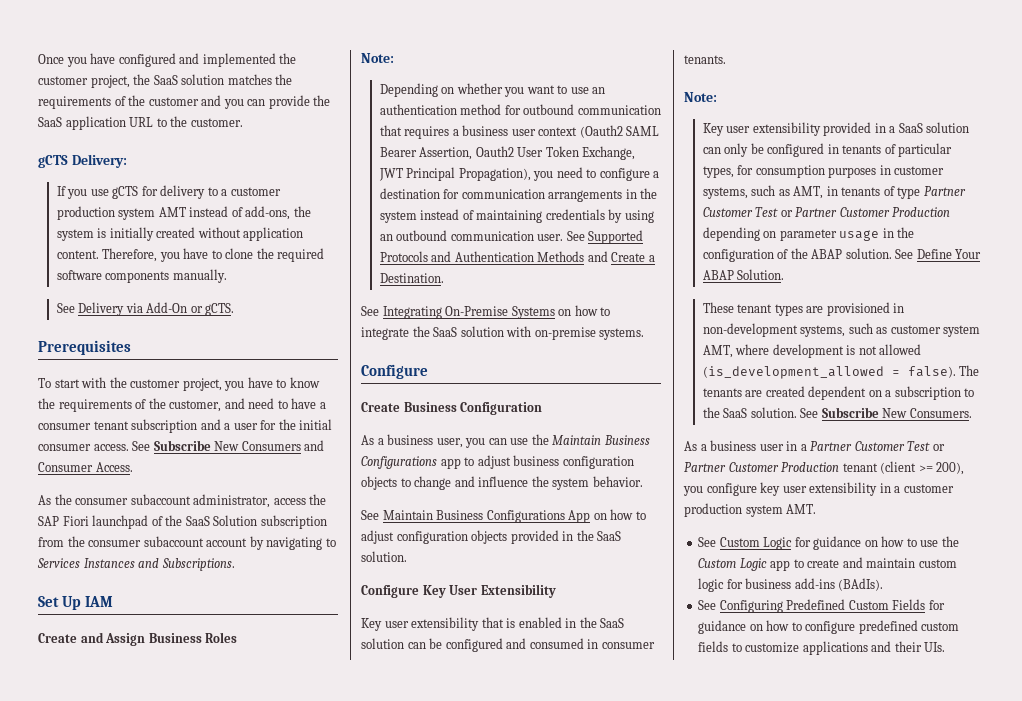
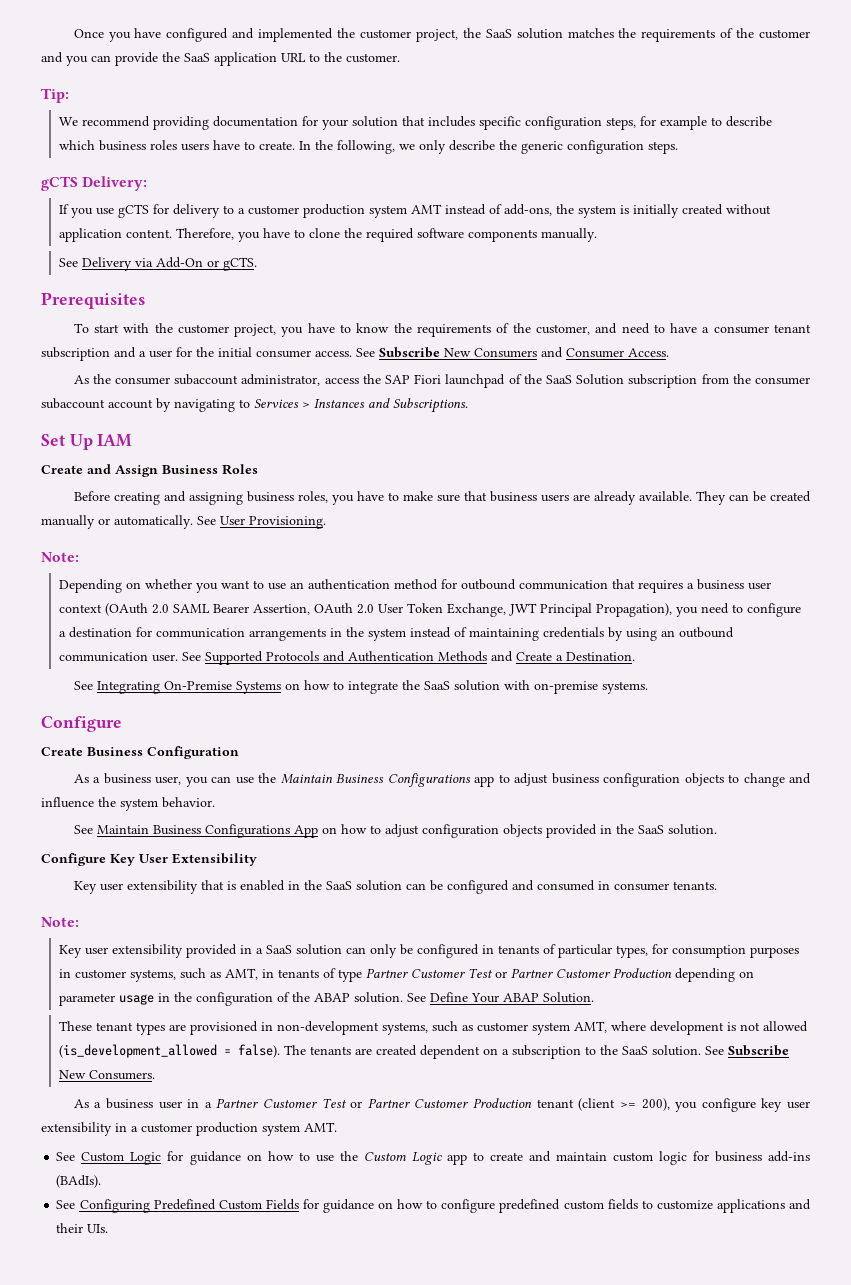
(243, 122) none -> [41,88,69,103] [58,116,772,130] [58,140,678,154] // Tip: // We recommend providing documentation for your solution that includes specific configuration steps, for example to describe which business roles users have to create. In the following, we only describe the generic configuration steps.
(80, 563) none -> [302,402,310,408] >
(238, 637) none -> [73,491,811,505] [41,515,326,529] // Before creating and assigning business roles, you have to make sure that business users are already available. They can be created manually or automatically. See User Provisioning.
[579,125,623,138] (Oauth2 -> [104,603,169,616] (OAuth 2.0
[475,146,514,157] Oauth2 -> [313,603,374,614] OAuth 2.0

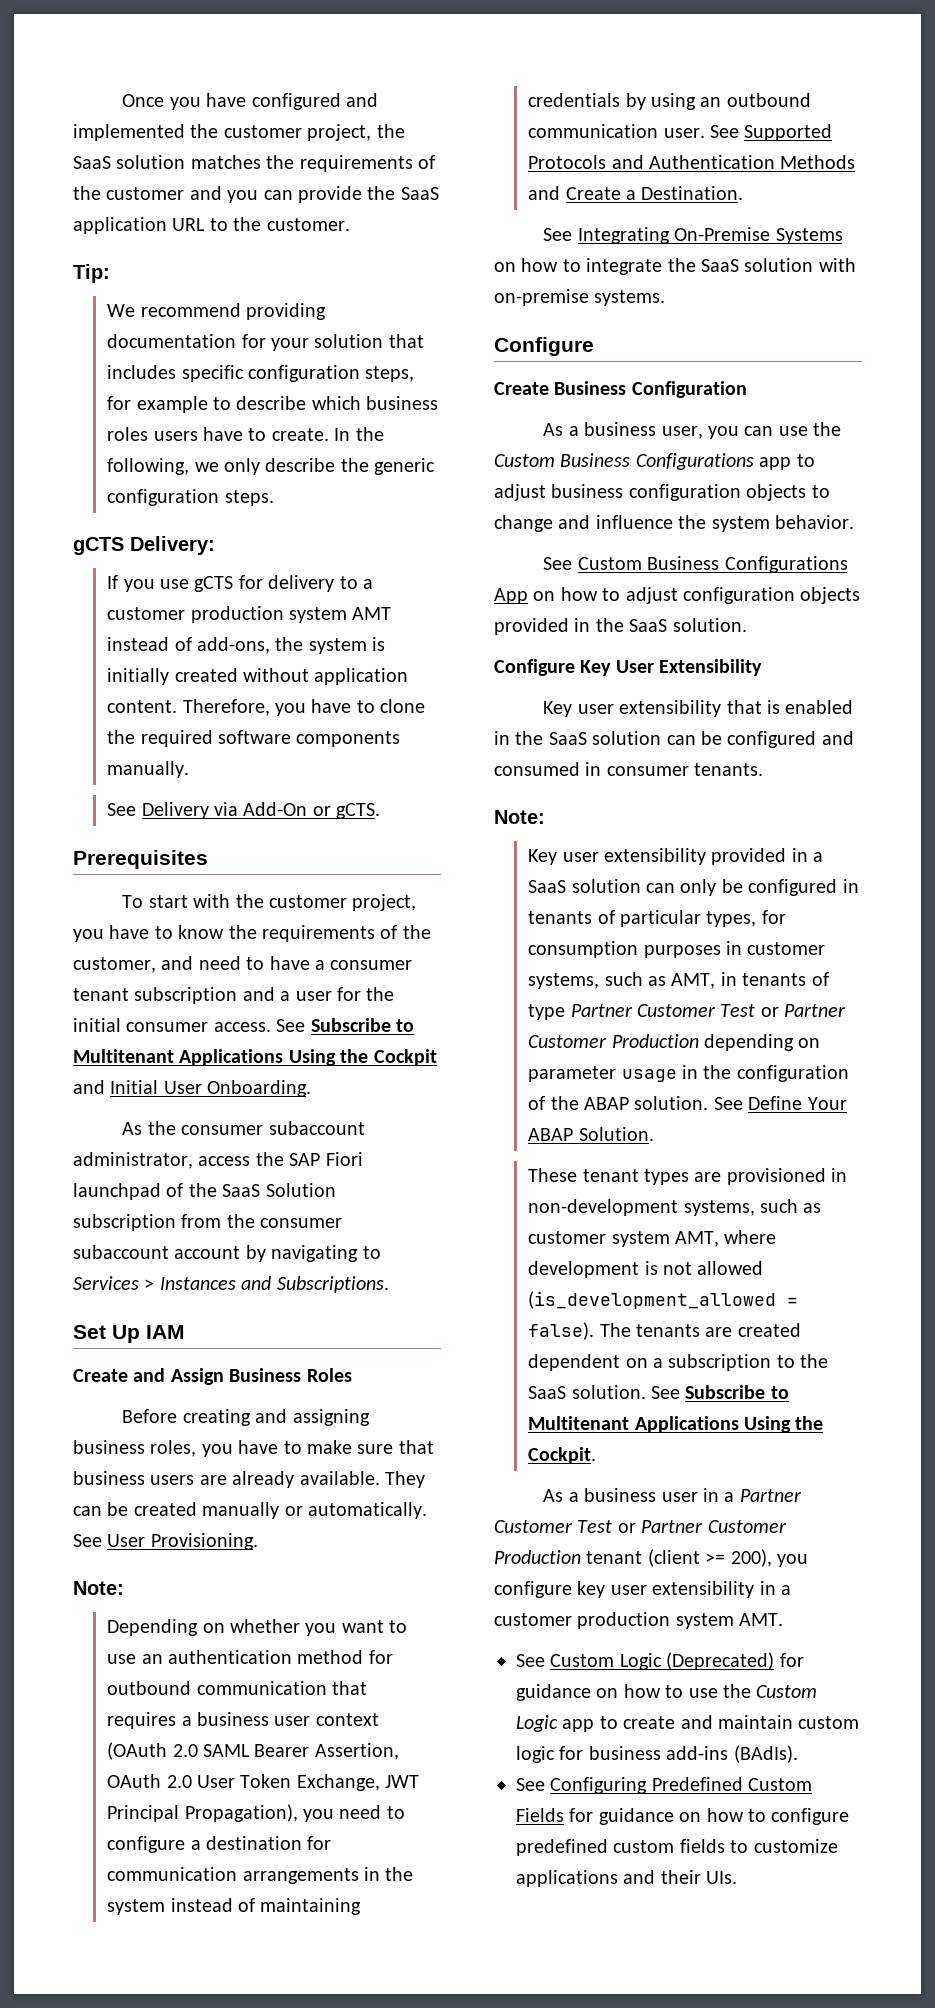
[444,347,669,358] New Consumers and Consumer Access. -> [396,1019,414,1032] [73,1049,437,1066] [73,1080,312,1097] to Multitenant Applications Using the Cockpit and Initial User Onboarding.
[280,774,333,784] Maintain -> [494,454,555,467] Custom
[96,825,149,834] Maintain -> [577,557,642,570] Custom
[58,1070,155,1080] New Consumers. -> [770,1386,789,1399] [528,1416,824,1433] [528,1447,597,1464] to Multitenant Applications Using the Cockpit.
(162, 1158) none -> [666,1652,775,1670] (Deprecated)

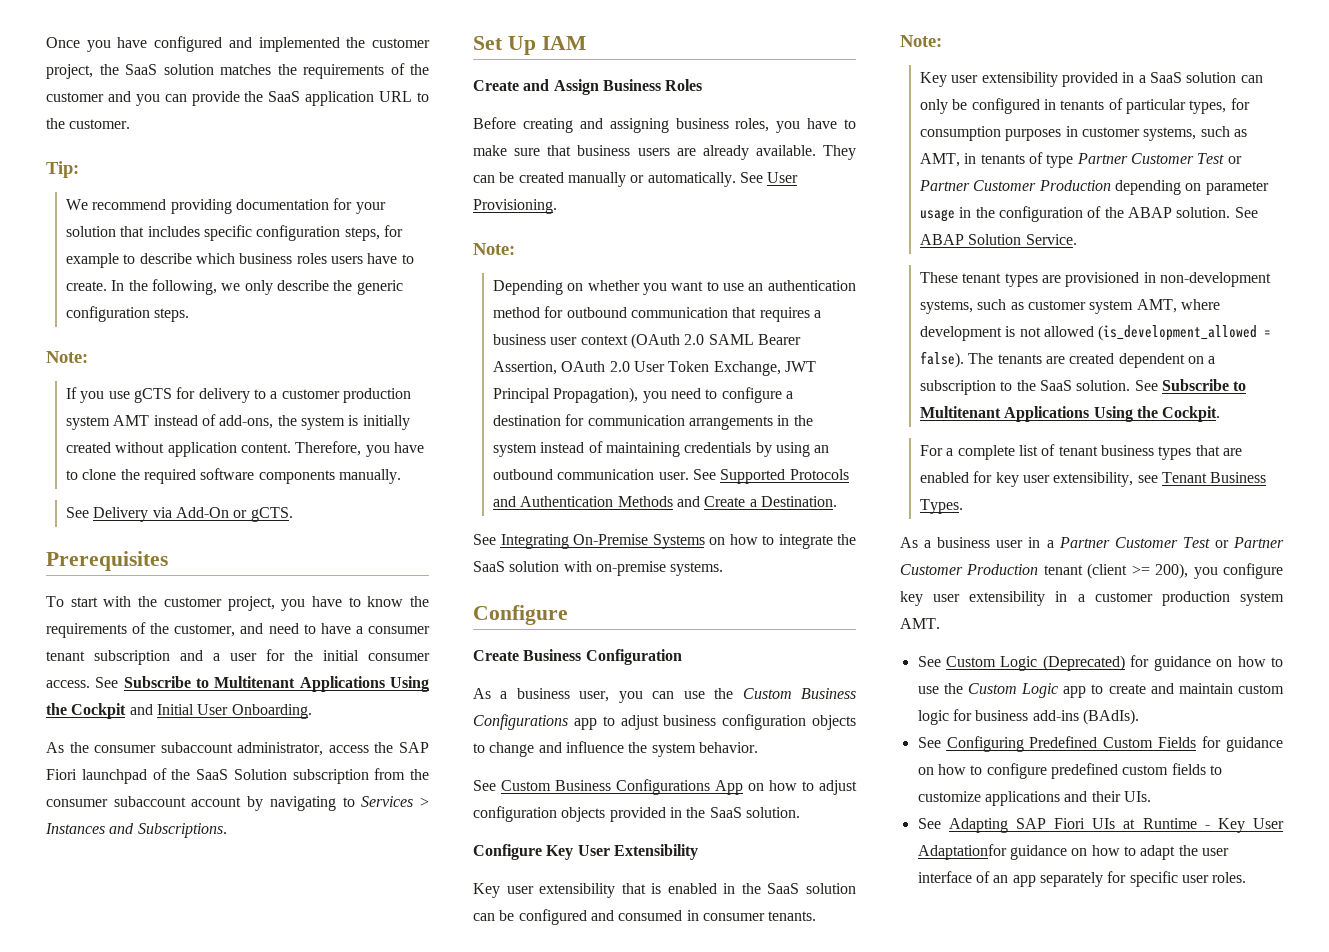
[73,536,215,555] gCTS Delivery: -> [46,351,88,363] Note:
[748,1096,847,1110] [528,1127,654,1141] Define Your ABAP Solution. -> [919,234,1077,245] ABAP Solution Service.
(597, 1455) none -> [919,444,1242,460] [919,471,1267,487] [919,499,963,514] // For a complete list of tenant business types that are enabled for key user extensibility, see Tenant Business Types.
(738, 1877) none -> [917,818,1284,833] [917,844,1229,860] [917,871,1247,887] // See Adapting SAP Fiori UIs at Runtime - Key User Adaptationfor guidance on how to adapt the user interface of an app separately for specific user roles.

